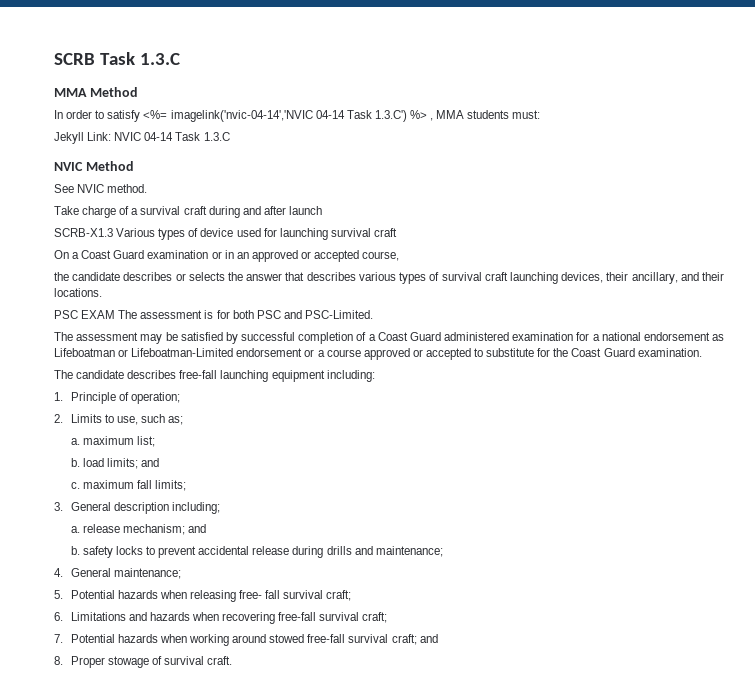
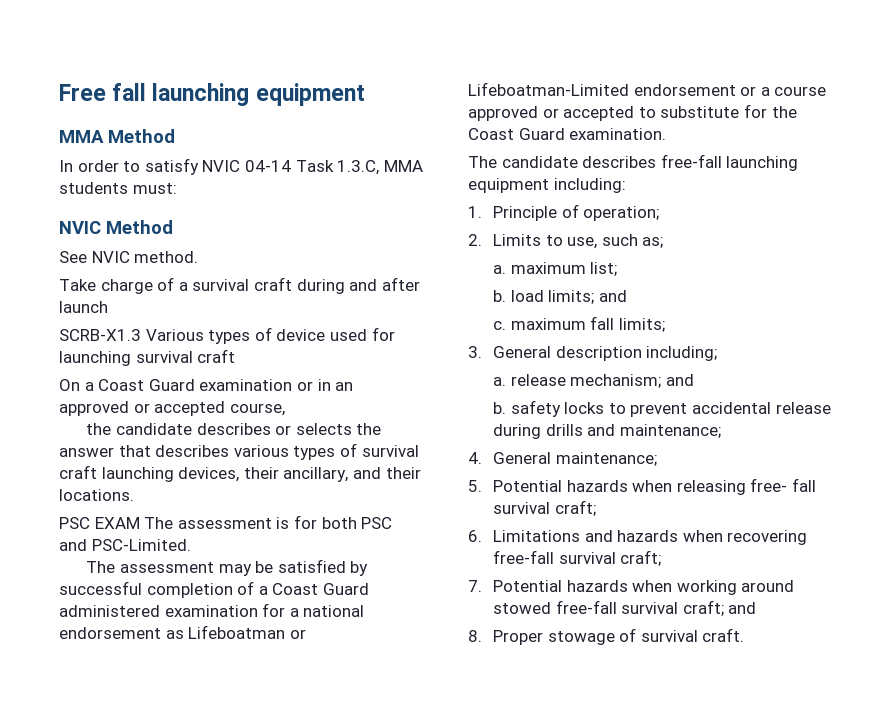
[54,52,181,65] SCRB Task 1.3.C -> [59,83,365,106] Free fall launching equipment
[143,110,541,122] [54,132,230,144] <%= imagelink('nvic-04-14','NVIC 04-14 Task 1.3.C') %> , MMA students must: // Jekyll Link: NVIC 04-14 Task 1.3.C -> [202,160,423,175] [59,182,177,194] NVIC 04-14 Task 1.3.C, MMA students must:

